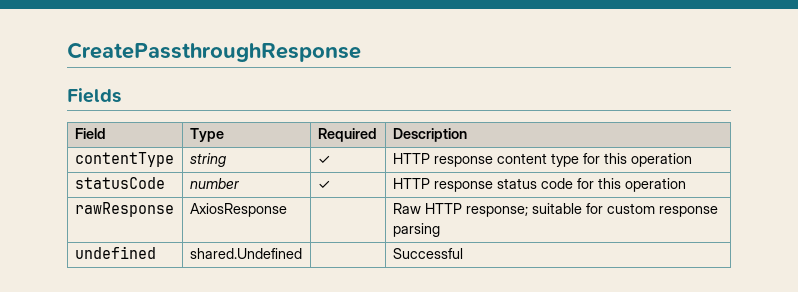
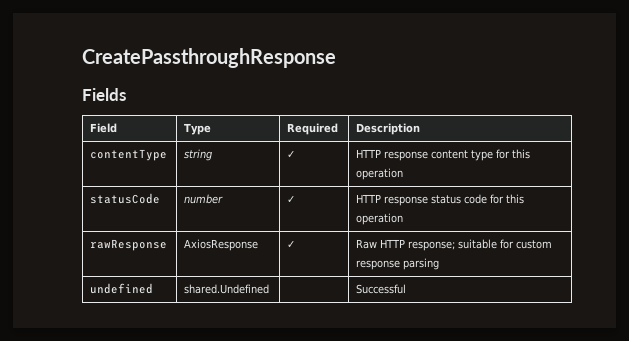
(287, 210) none -> [287,241,296,248] ✓

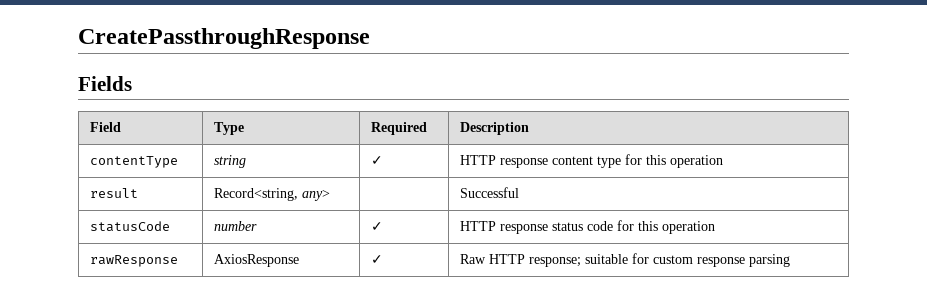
(404, 174) none -> [89,188,138,198] [213,188,330,201] [459,187,519,198] // result | Record<string, any> | | Successful
[90,283,154,294] [184,284,270,294] [356,284,407,294] // undefined | shared.Undefined | | Successful -> (790, 260) none

